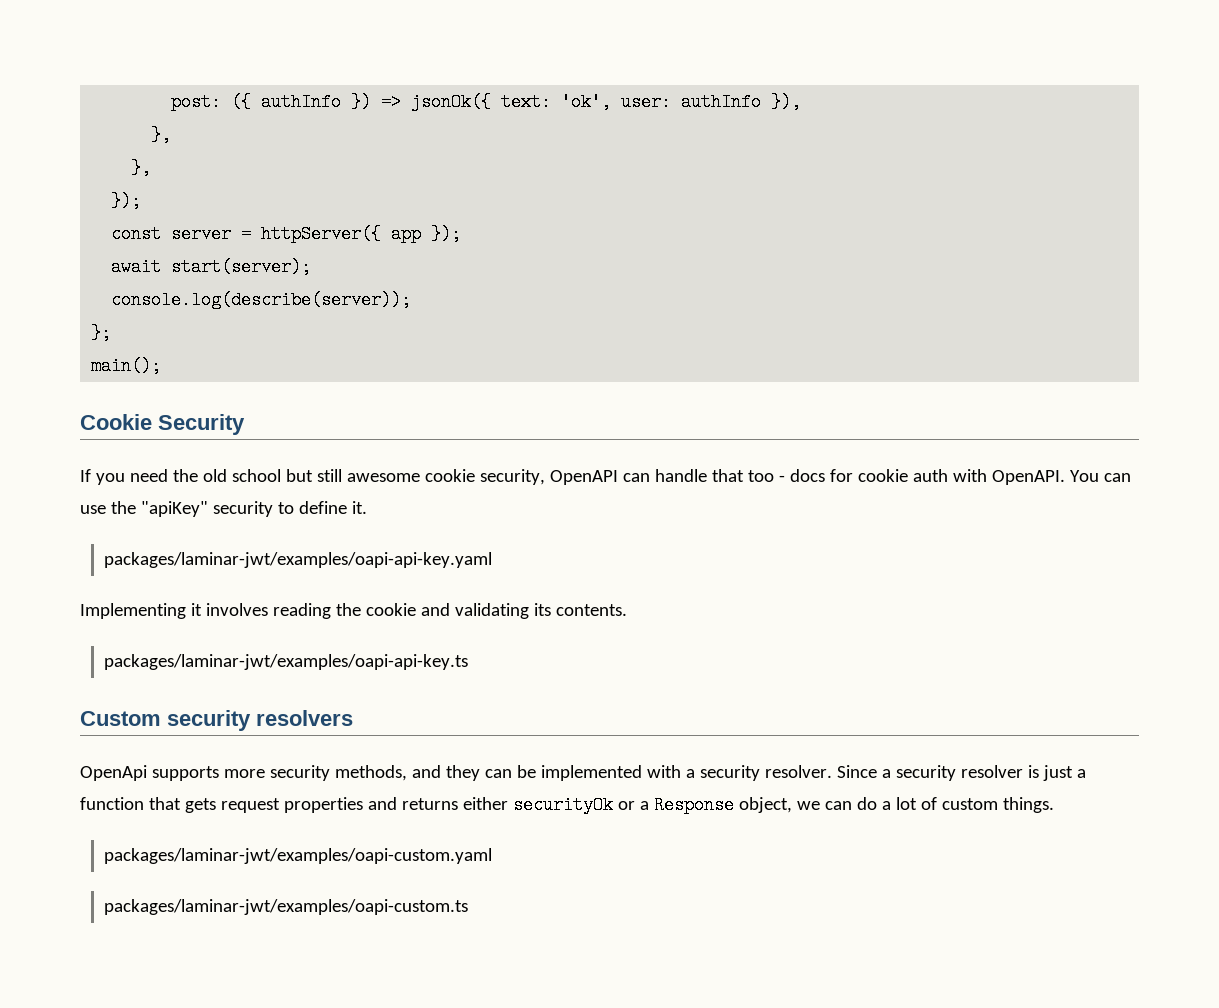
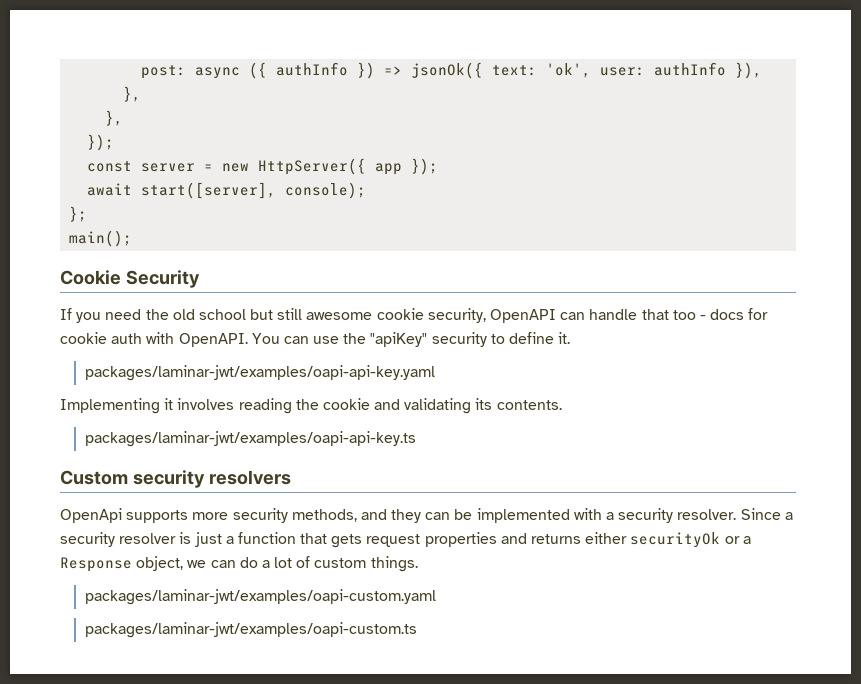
(222, 102) none -> [195,67,241,79] async
[261,225,382,243] httpServer({ -> [222,158,367,175] new HttpServer({
[171,258,312,276] [111,291,412,309] start(server); // console.log(describe(server)); -> [141,182,367,199] start([server], console);

